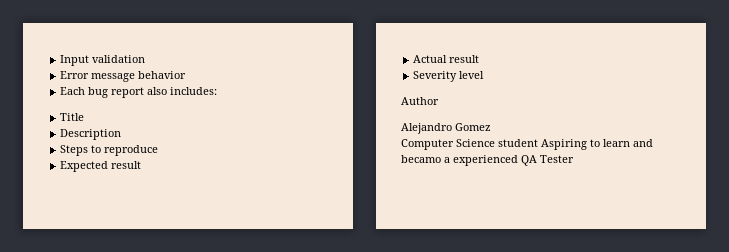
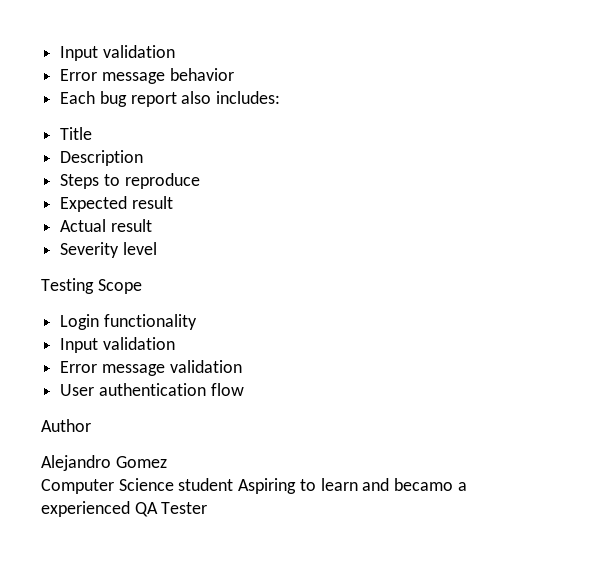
(485, 75) none -> [41,278,142,294] [60,314,197,330] [60,337,175,353] [60,360,242,376] [60,383,244,396] // Testing Scope // Login functionality // Input validation // Error message validation // User authentication flow

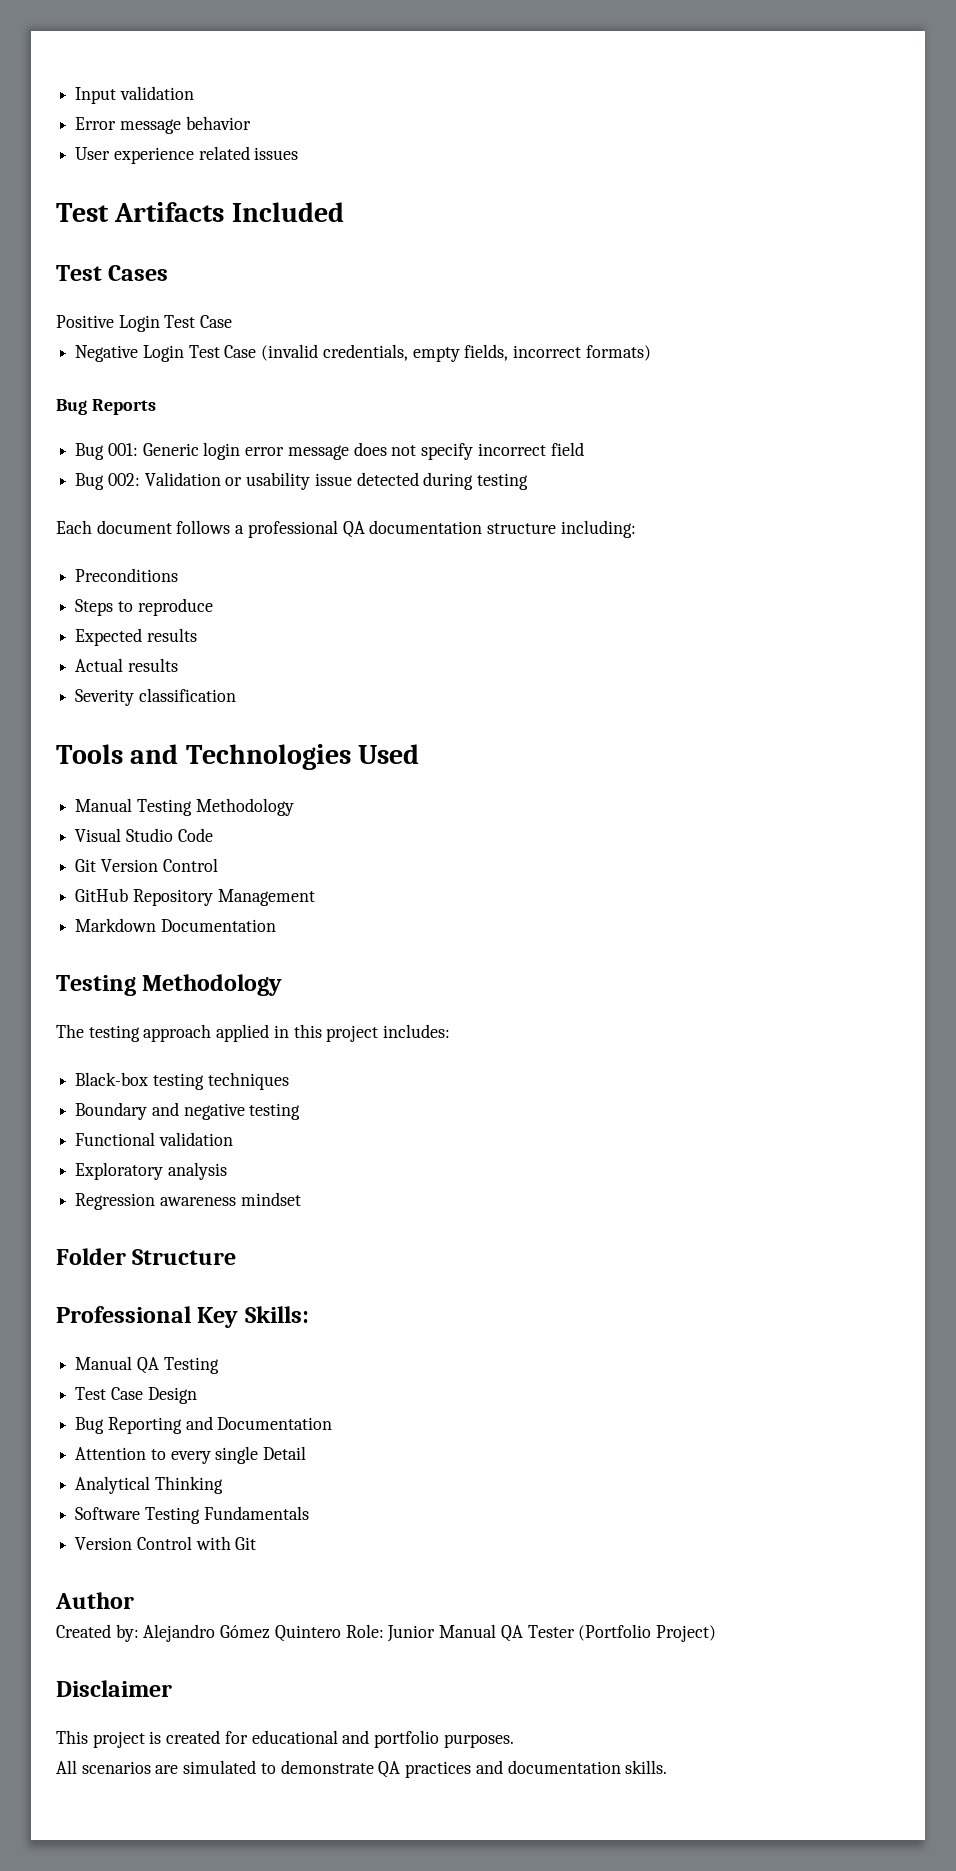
[60,91,281,107] [60,127,93,140] [60,150,144,166] Each bug report also includes: // Title // Description -> [75,146,299,164] [56,202,344,222] [56,265,169,281] [56,315,233,332] [75,344,651,362] [56,399,156,415] [75,442,584,460] [75,472,529,490] [56,520,636,538] [75,568,179,582] User experience related issues // Test Artifacts Included // Test Cases // Positive Login Test Case // Negative Login Test Case (invalid credentials, empty fields, incorrect formats) // Bug Reports // Bug 001: Generic login error message does not specify incorrect field // Bug 002: Validation or usability issue detected during testing // Each document follows a professional QA documentation structure including: // Preconditions
[131,196,173,209] result -> [146,628,197,642] results
[110,219,152,232] result -> [127,658,178,672] results
[122,242,157,255] [41,278,142,294] [60,314,197,330] [60,337,175,353] [60,360,242,376] [60,383,244,396] [41,419,91,432] [41,455,167,471] [41,478,467,494] [41,501,208,517] level // Testing Scope // Login functionality // Input validation // Error message validation // User authentication flow // Author // Alejandro Gomez // Computer Science student Aspiring to learn and becamo a experienced QA Tester -> [138,688,236,702] [56,744,420,770] [75,798,294,816] [75,828,213,842] [75,858,218,872] [75,888,315,906] [75,918,276,932] [56,974,283,996] [56,1024,451,1042] [75,1072,289,1090] [75,1102,301,1120] [75,1132,233,1146] [75,1162,227,1180] [75,1192,301,1210] [56,1248,237,1265] [56,1306,309,1328] [75,1356,219,1374] [75,1387,197,1404] [75,1416,333,1434] [75,1446,307,1464] [75,1476,223,1494] [75,1506,309,1524] [75,1536,257,1550] [55,1592,134,1609] [56,1624,716,1642] [56,1680,172,1697] [56,1730,514,1748] [56,1760,668,1778] classification // Tools and Technologies Used // Manual Testing Methodology // Visual Studio Code // Git Version Control // GitHub Repository Management // Markdown Documentation // Testing Methodology // The testing approach applied in this project includes: // Black-box testing techniques // Boundary and negative testing // Functional validation // Exploratory analysis // Regression awareness mindset // Folder Structure // Professional Key Skills: // Manual QA Testing // Test Case Design // Bug Reporting and Documentation // Attention to every single Detail // Analytical Thinking // Software Testing Fundamentals // Version Control with Git // Author // Created by: Alejandro Gómez Quintero Role: Junior Manual QA Tester (Portfolio Project) // Disclaimer // This project is created for educational and portfolio purposes. // All scenarios are simulated to demonstrate QA practices and documentation skills.

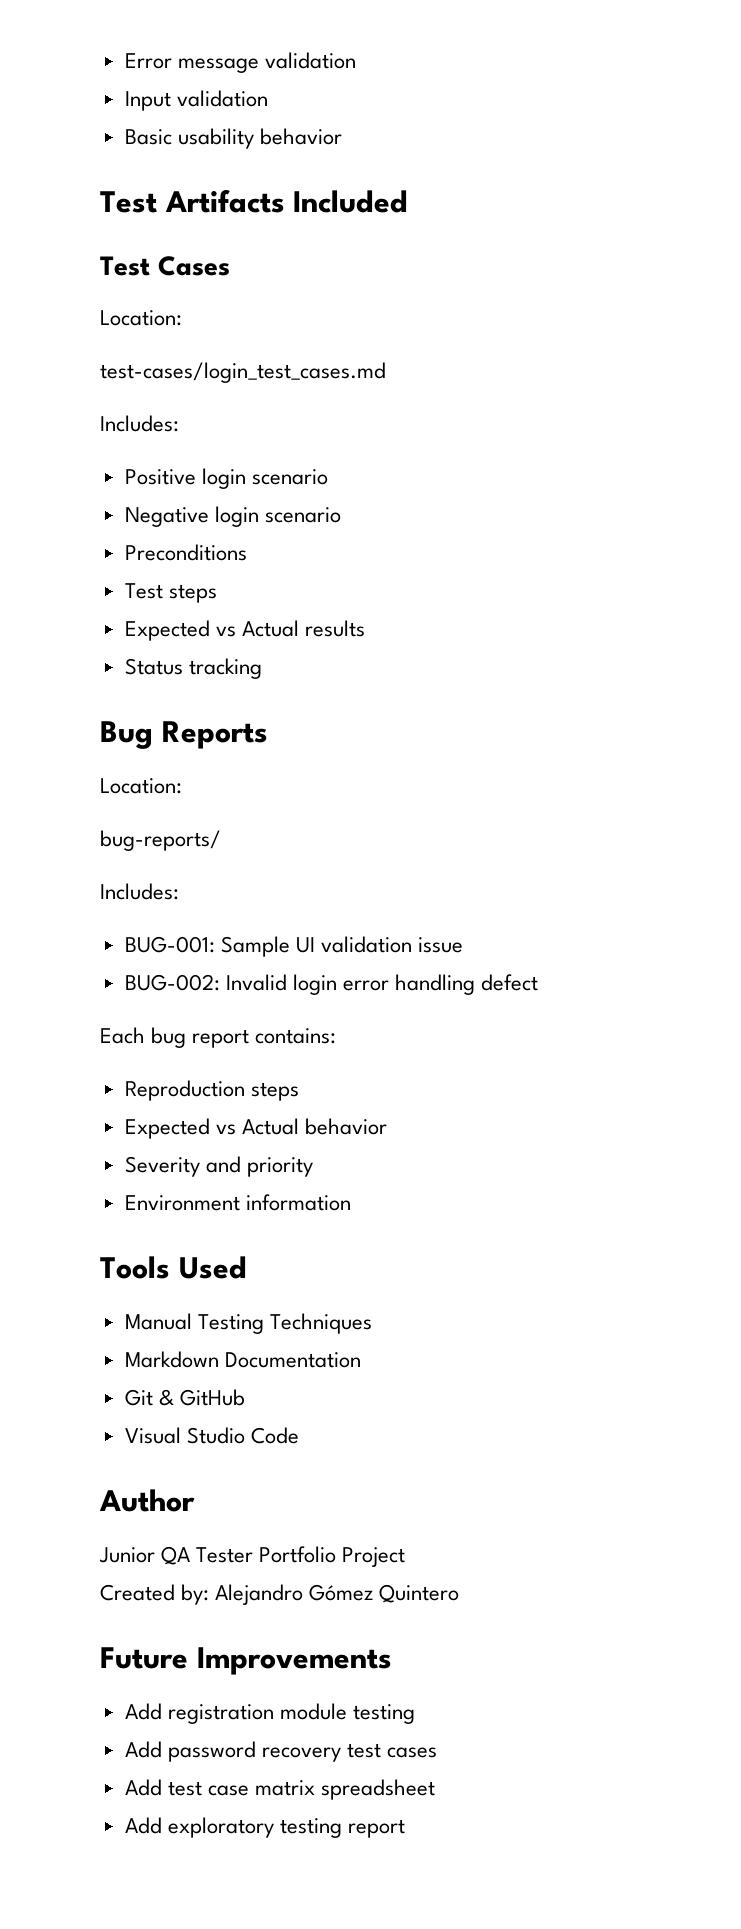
(75, 95) none -> [124,52,356,73] Error message validation //
[75,116,251,134] [75,146,299,164] Error message behavior // User experience related issues -> [124,128,342,149] Basic usability behavior
[56,315,233,332] [75,344,651,362] [56,399,156,415] [75,442,584,460] [75,472,529,490] [56,520,636,538] [75,568,179,582] [75,598,213,616] [75,628,197,646] [75,658,178,672] [75,688,236,706] Positive Login Test Case // Negative Login Test Case (invalid credentials, empty fields, incorrect formats) // Bug Reports // Bug 001: Generic login error message does not specify incorrect field // Bug 002: Validation or usability issue detected during testing // Each document follows a professional QA documentation structure including: // Preconditions // Steps to reproduce // Expected results // Actual results // Severity classification -> [100,310,182,326] [100,362,386,383] [100,415,179,432] [124,468,328,489] [124,506,341,527] [124,544,247,561] [124,583,217,603] [124,620,365,641] [124,658,262,679] [100,721,268,749] [100,778,182,794] [100,830,221,851] [100,883,179,900] [124,936,464,957] [124,974,539,995] [100,1027,337,1048] [124,1080,299,1101] [124,1118,387,1139] [124,1156,313,1177] [124,1194,351,1211] Location: // test-cases/login_test_cases.md // Includes: // Positive login scenario // Negative login scenario // Preconditions // Test steps // Expected vs Actual results // Status tracking // Bug Reports // Location: // bug-reports/ // Includes: // BUG-001: Sample UI validation issue // BUG-002: Invalid login error handling defect // Each bug report contains: // Reproduction steps // Expected vs Actual behavior // Severity and priority // Environment information
[130,744,351,770] and Technologies -> (170, 1267) none
[195,798,294,816] [75,828,213,842] [75,858,218,872] [75,888,315,906] [75,918,276,932] [56,974,283,996] [56,1024,451,1042] [75,1072,289,1090] [75,1102,301,1120] [75,1132,233,1146] [75,1162,227,1180] [75,1192,301,1210] [56,1248,237,1265] [56,1306,309,1328] [75,1356,219,1374] [75,1387,197,1404] [75,1416,333,1434] [75,1446,307,1464] [75,1476,223,1494] [75,1506,309,1524] [75,1536,257,1550] [55,1592,134,1609] Methodology // Visual Studio Code // Git Version Control // GitHub Repository Management // Markdown Documentation // Testing Methodology // The testing approach applied in this project includes: // Black-box testing techniques // Boundary and negative testing // Functional validation // Exploratory analysis // Regression awareness mindset // Folder Structure // Professional Key Skills: // Manual QA Testing // Test Case Design // Bug Reporting and Documentation // Attention to every single Detail // Analytical Thinking // Software Testing Fundamentals // Version Control with Git // Author -> [269,1313,372,1334] [124,1351,361,1368] [124,1389,245,1406] [124,1427,299,1444] [99,1489,195,1512] [99,1546,406,1567] Techniques // Markdown Documentation // Git & GitHub // Visual Studio Code // Author // Junior QA Tester Portfolio Project
[345,1624,716,1642] [56,1680,172,1697] [56,1730,514,1748] [56,1760,668,1778] Role: Junior Manual QA Tester (Portfolio Project) // Disclaimer // This project is created for educational and portfolio purposes. // All scenarios are simulated to demonstrate QA practices and documentation skills. -> [100,1647,392,1675] [124,1703,415,1724] [124,1741,438,1762] [124,1779,436,1800] [124,1817,405,1838] // Future Improvements // Add registration module testing // Add password recovery test cases // Add test case matrix spreadsheet // Add exploratory testing report

